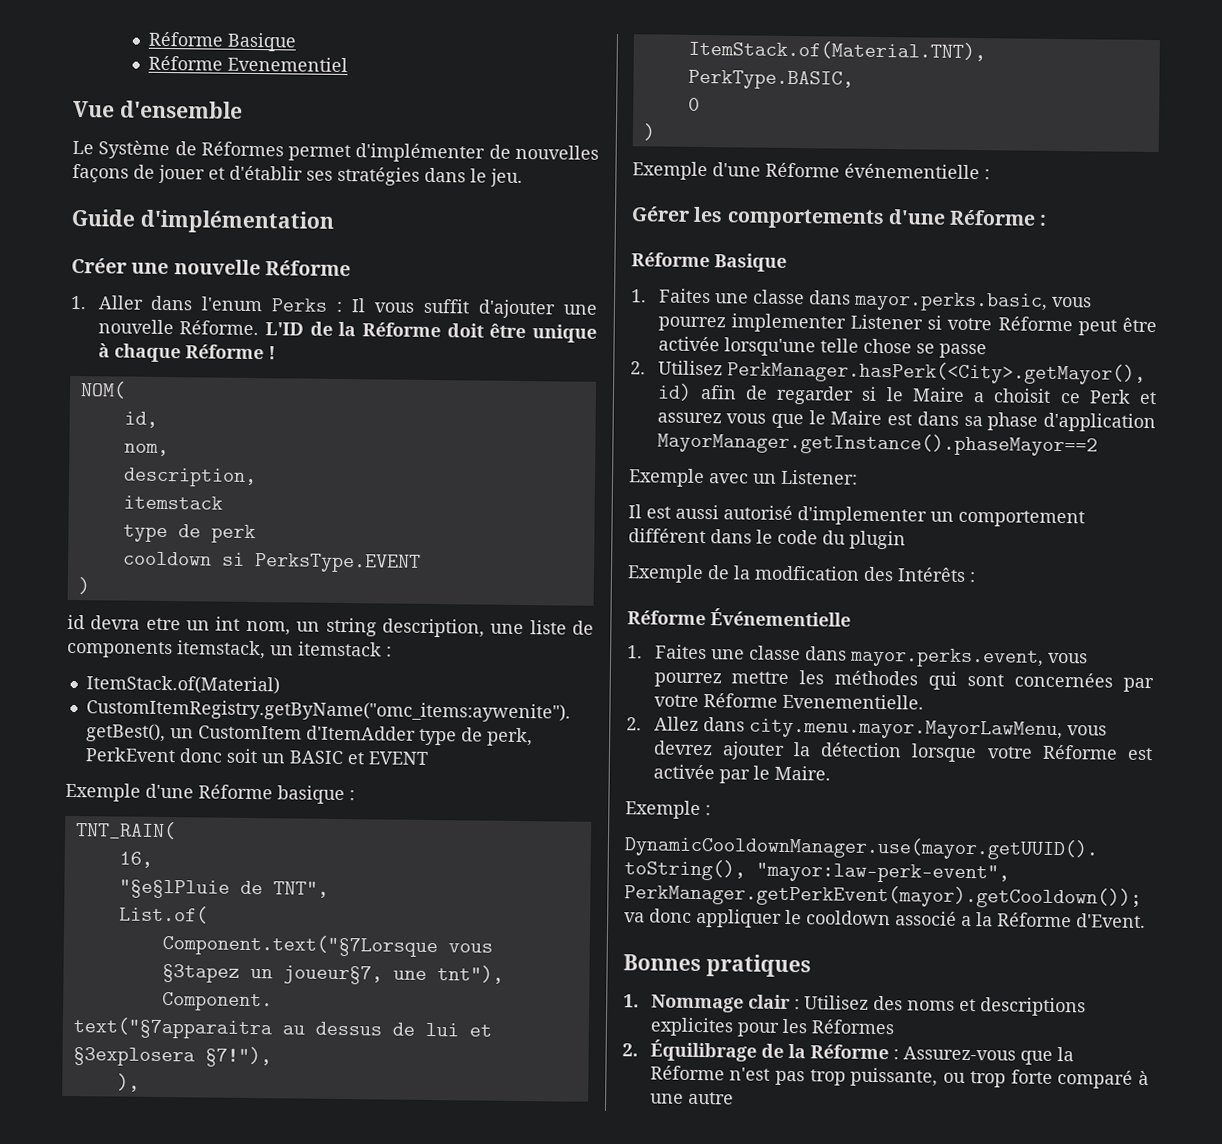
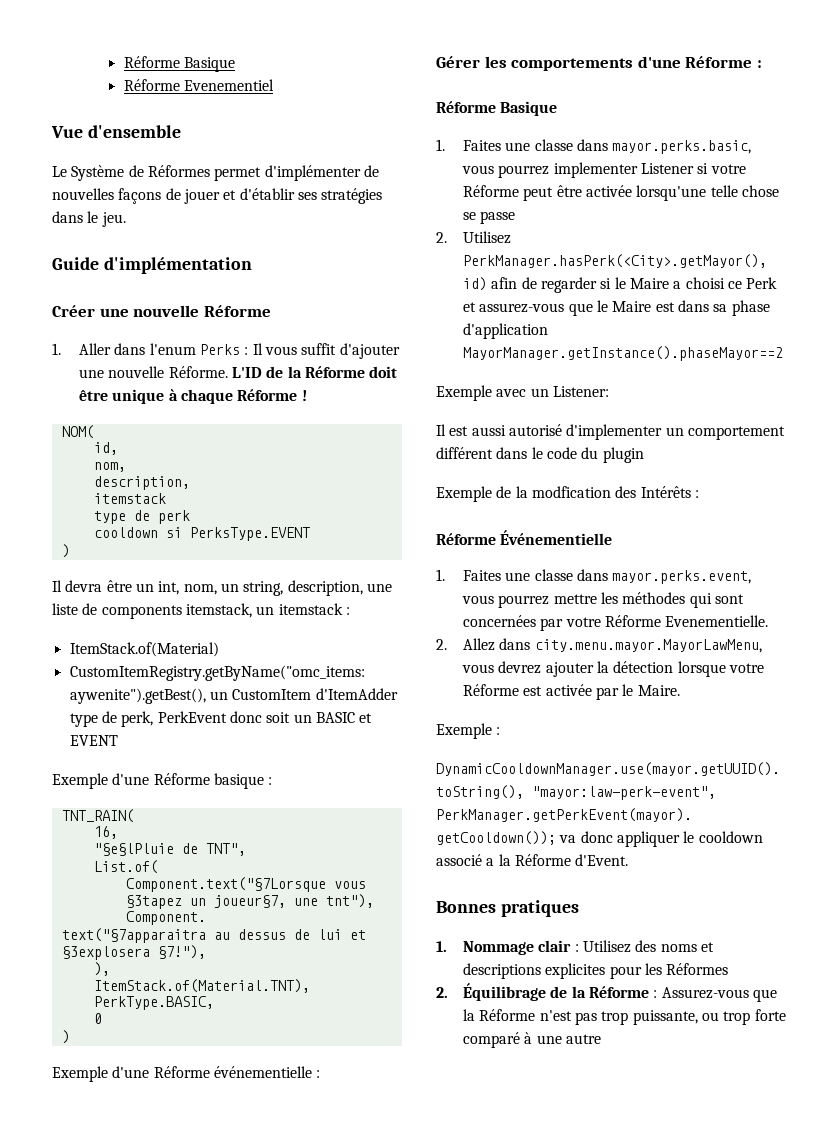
[67,614,241,631] id devra etre un int -> [52,580,180,595] Il devra être un int,
[325,617,377,637] string -> [243,581,284,596] string,
[993,388,1052,403] choisit -> [685,277,725,289] choisi
[656,412,767,424] assurez vous -> [479,303,565,313] assurez-vous

